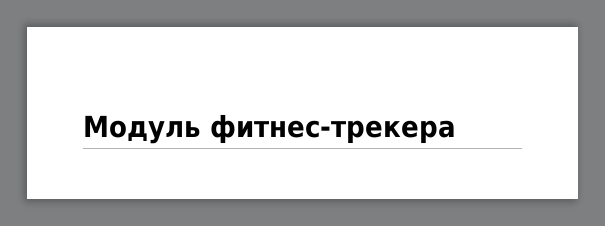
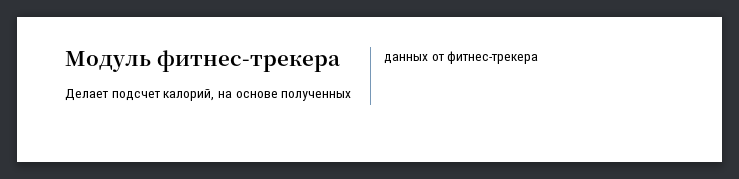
(456, 129) none -> [65,89,352,101] [384,51,539,64] // Делает подсчет калорий, на основе полученных данных от фитнес-трекера

